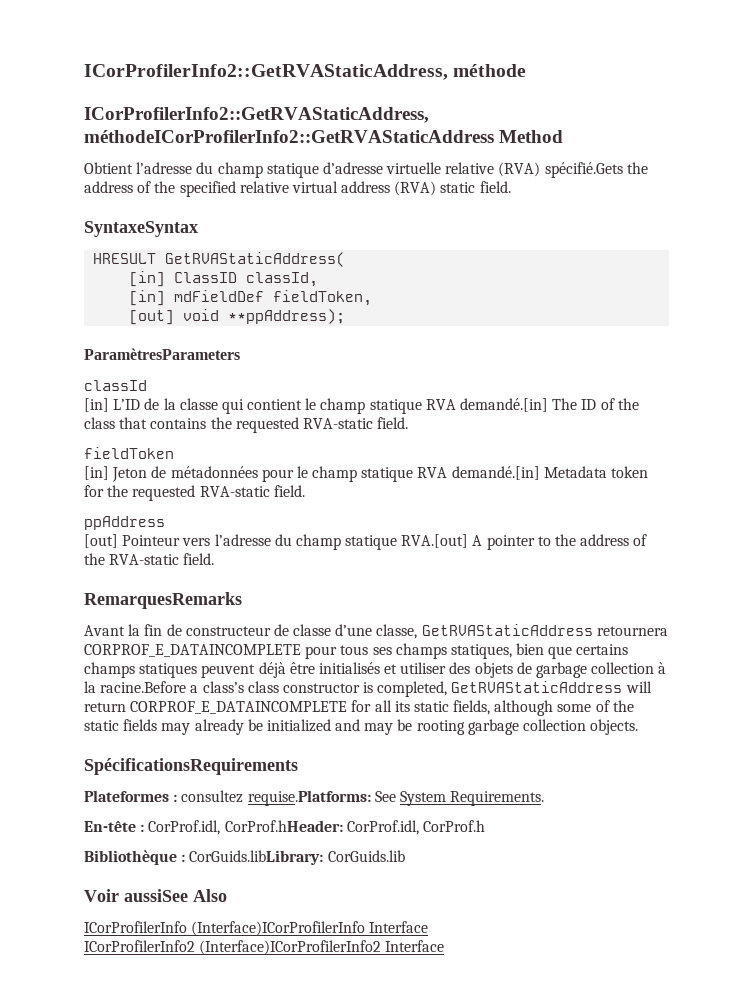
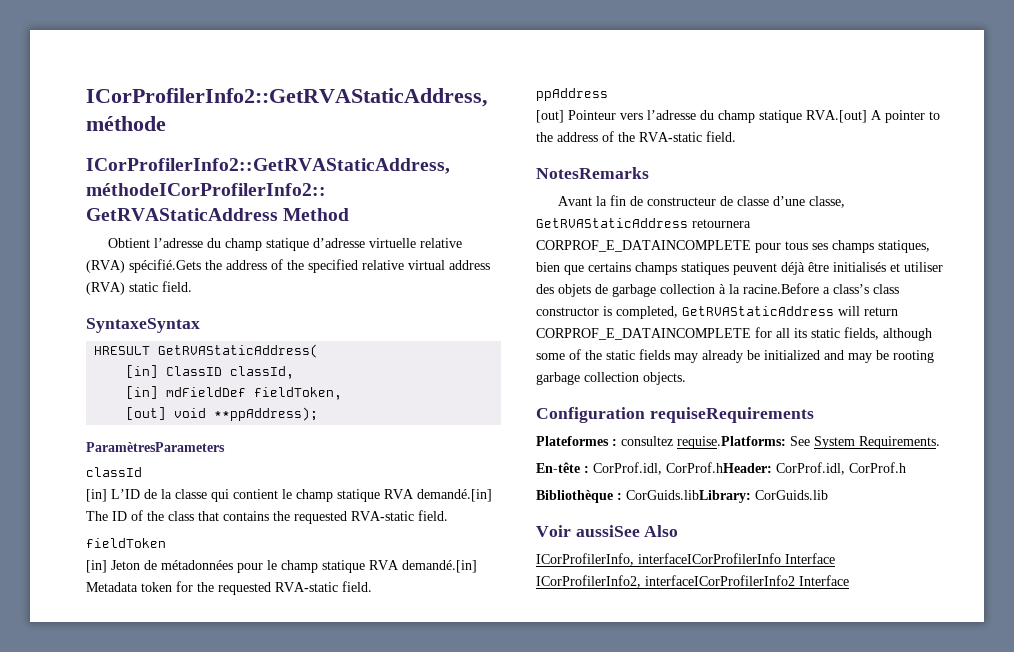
[84,592,242,609] RemarquesRemarks -> [536,167,649,179] NotesRemarks
[84,758,298,775] SpécificationsRequirements -> [536,407,814,423] Configuration requiseRequirements
[84,921,366,936] ICorProfilerInfo (Interface)ICorProfilerInfo -> [536,553,781,566] ICorProfilerInfo, interfaceICorProfilerInfo
[84,940,382,955] ICorProfilerInfo2 (Interface)ICorProfilerInfo2 -> [536,575,795,588] ICorProfilerInfo2, interfaceICorProfilerInfo2

